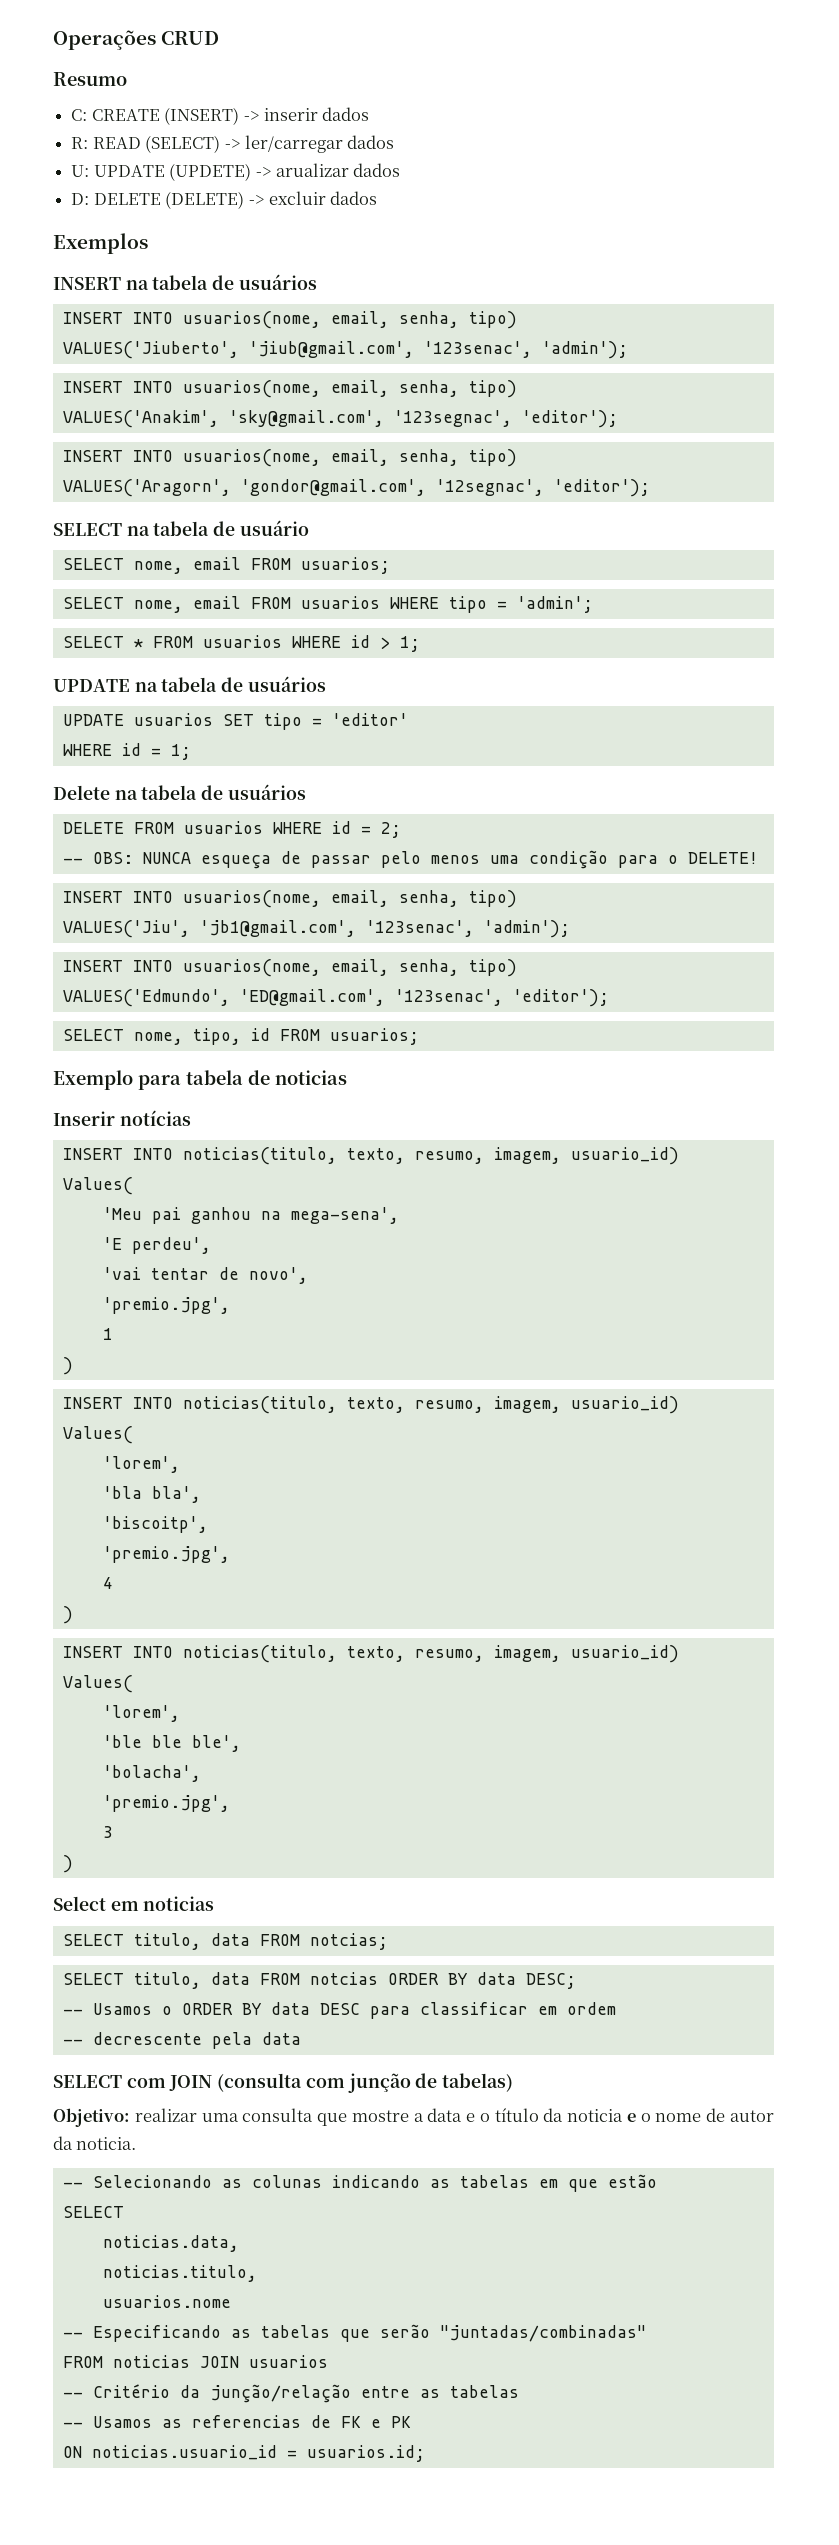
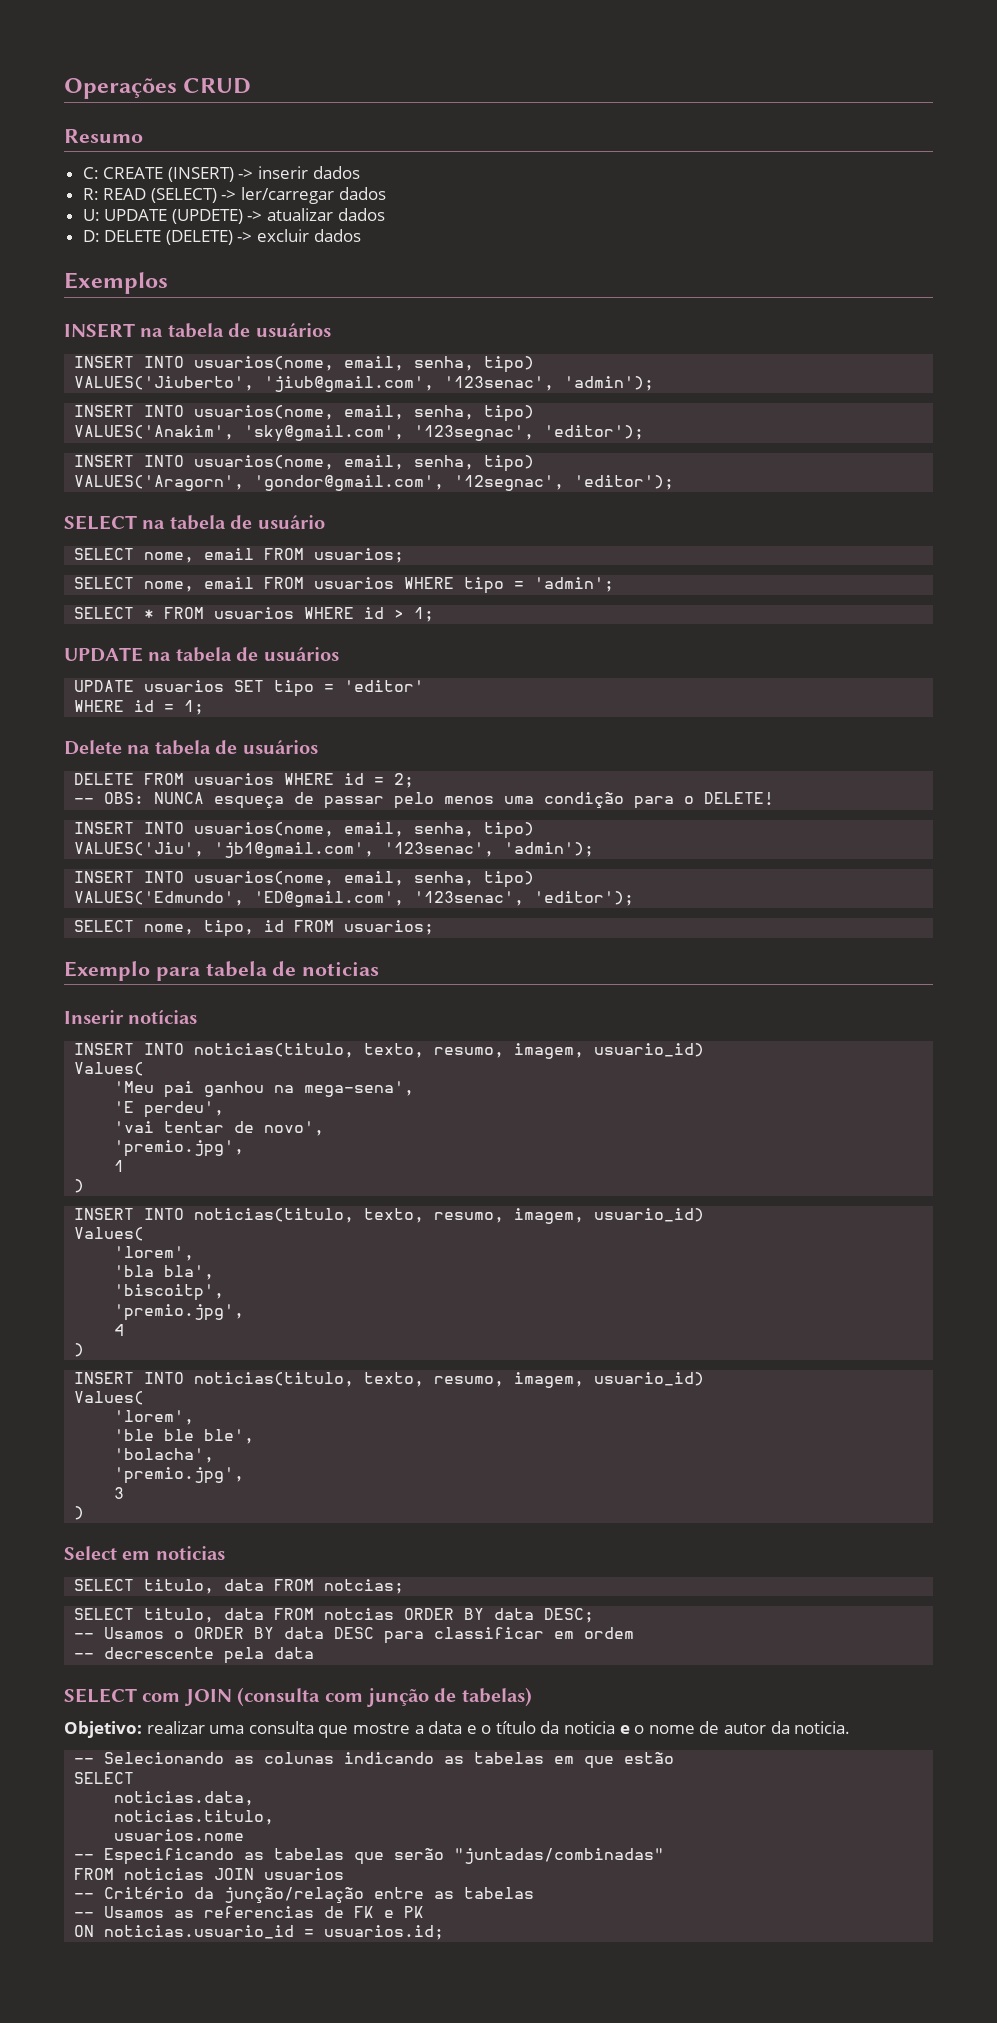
[275,163,349,177] arualizar -> [267,208,334,221] atualizar

